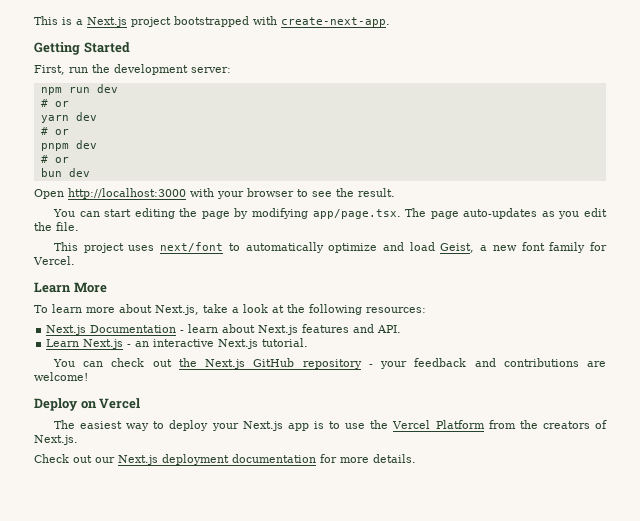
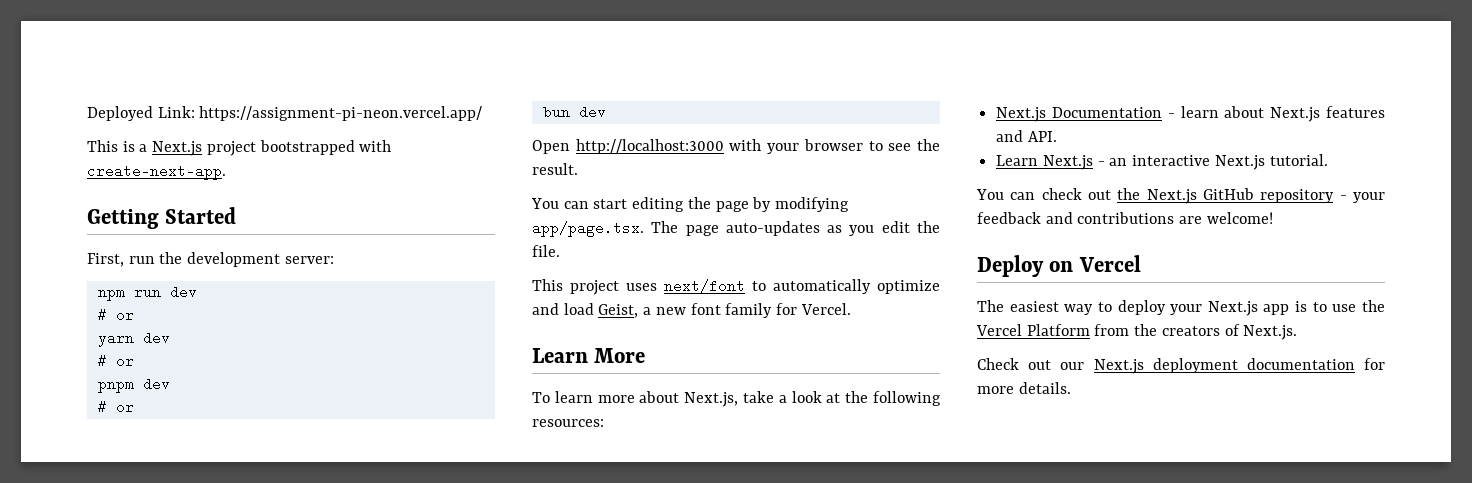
(34, 20) none -> [87,106,483,121] Deployed Link: https://assignment-pi-neon.vercel.app/ //

